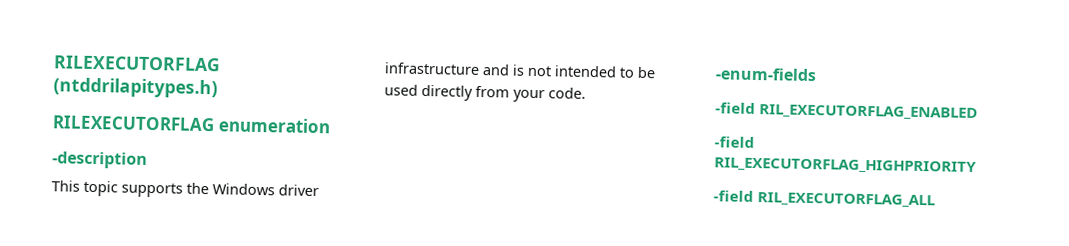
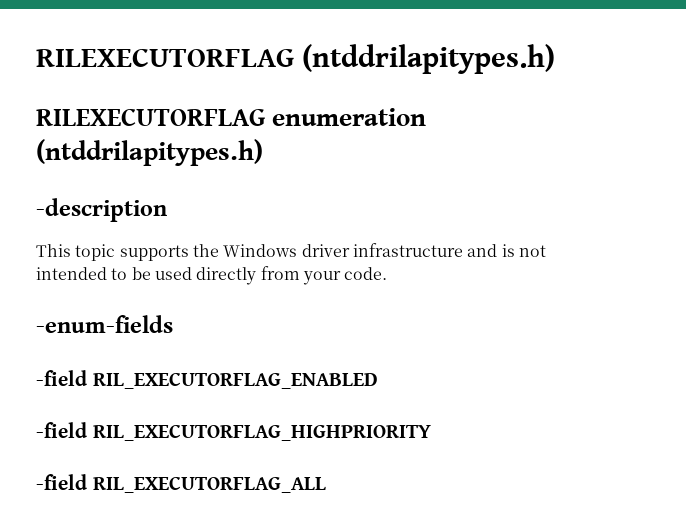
(331, 125) none -> [36,139,263,166] (ntddrilapitypes.h)

